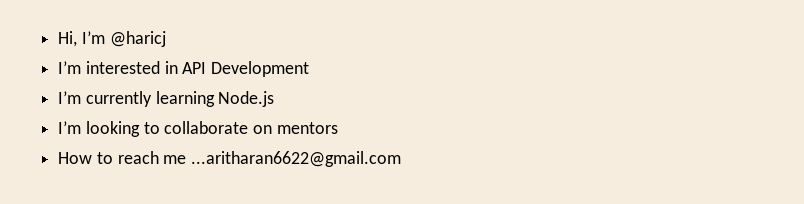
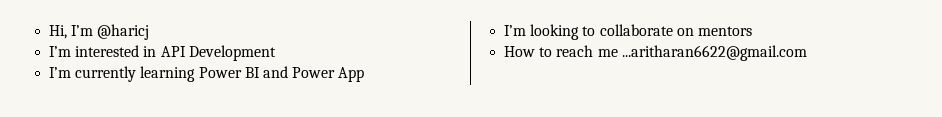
[218,91,275,107] Node.js -> [198,66,365,82] Power BI and Power App

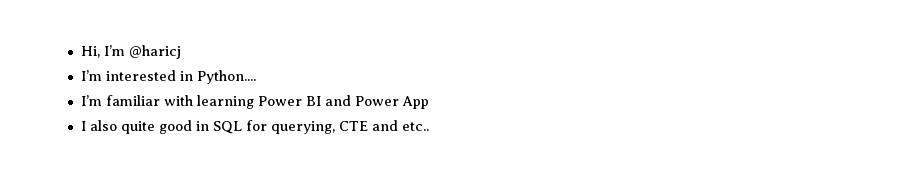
[160,45,276,61] [49,66,137,82] API Development // I’m currently -> [196,70,256,84] [80,95,193,106] Python.... // I’m familiar with
[504,24,752,40] [504,45,807,61] I’m looking to collaborate on mentors // How to reach me ...aritharan6622@gmail.com -> [80,120,429,134] I also quite good in SQL for querying, CTE and etc..

